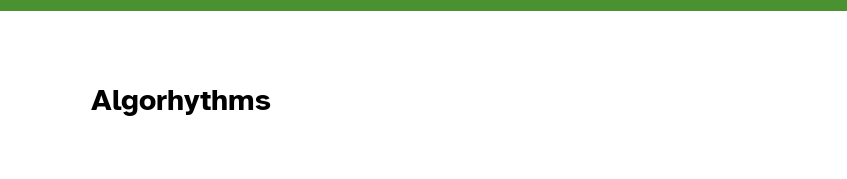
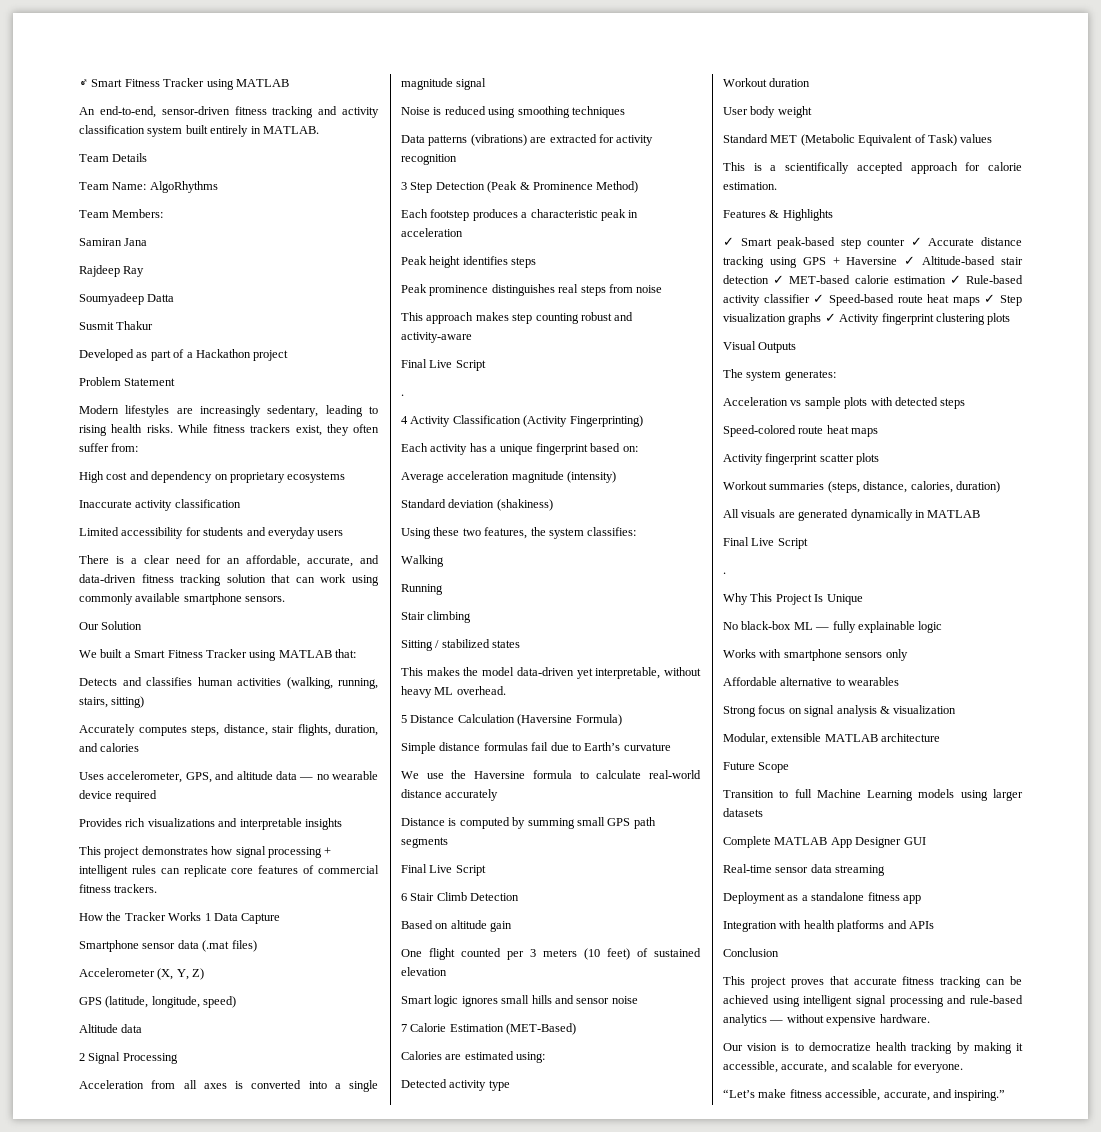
[91,90,271,116] Algorhythms -> [79,78,289,90] [79,106,380,118] [79,125,319,137] [79,153,148,162] [79,181,218,193] [79,209,164,218] [79,238,148,246] [79,265,145,277] [79,293,175,305] [79,321,154,330] [79,349,289,361] [79,377,176,386] [79,405,378,417] [79,424,379,436] [79,443,139,452] [79,471,346,483] [79,499,241,511] [79,527,344,539] [79,555,379,567] [79,574,379,586] [79,593,286,605] [79,621,143,630] [79,649,356,661] [79,677,378,689] [79,696,145,708] [79,724,378,736] [79,743,140,752] [79,771,378,783] [79,790,158,802] [79,818,342,830] [79,846,332,858] [79,865,379,877] [79,884,158,893] [79,912,281,924] [79,940,257,952] [79,968,205,980] [79,996,237,1008] [79,1024,143,1033] [79,1052,178,1064] [79,1080,378,1092] [401,78,487,90] [401,106,625,118] [401,134,654,146] [401,154,457,165] [401,181,639,193] [401,209,639,221] [401,228,463,237] [401,256,537,268] [401,284,663,296] [401,312,634,324] [401,332,472,343] [401,359,486,371] [401,394,404,396] [401,415,643,427] [401,443,638,455] [401,471,617,483] [401,499,553,511] [401,527,637,539] [401,555,444,567] [401,584,443,595] [401,611,472,623] [401,639,521,651] [401,667,701,679] [401,686,506,698] [401,714,622,726] [401,742,671,754] [401,770,701,779] [401,789,499,801] [401,817,656,829] [401,837,448,848] [401,864,486,876] [401,892,520,901] [401,920,513,932] [401,948,701,960] [401,967,447,976] [401,995,638,1007] [401,1023,577,1035] [401,1051,546,1063] [401,1079,510,1091] [723,78,811,87] [723,106,812,118] [723,134,993,146] [723,162,1022,174] [723,182,777,190] [723,209,833,221] [723,237,1022,249] [723,256,1023,268] [723,275,1023,284] [723,294,1022,306] [723,313,1011,325] [723,341,797,353] [723,369,836,381] [723,397,966,409] [723,425,879,437] [723,453,880,465] [723,481,1000,493] [723,509,981,521] [723,537,808,549] [723,572,726,574] [723,593,863,605] [723,621,943,633] [723,649,908,661] [723,677,900,686] [723,705,957,717] [723,733,941,745] [723,762,790,773] [723,789,1023,801] [723,808,763,817] [723,836,926,848] [723,864,886,876] [723,892,921,904] [723,920,934,932] [723,948,779,957] [723,976,1022,988] [723,995,1023,1007] [723,1014,930,1026] [723,1042,1023,1054] [723,1061,963,1073] [723,1089,1006,1101] ♂ Smart Fitness Tracker using MATLAB // An end-to-end, sensor-driven fitness tracking and activity classification system built entirely in MATLAB. // Team Details // Team Name: AlgoRhythms // Team Members: // Samiran Jana // Rajdeep Ray // Soumyadeep Datta // Susmit Thakur // Developed as part of a Hackathon project // Problem Statement // Modern lifestyles are increasingly sedentary, leading to rising health risks. While fitness trackers exist, they often suffer from: // High cost and dependency on proprietary ecosystems // Inaccurate activity classification // Limited accessibility for students and everyday users // There is a clear need for an affordable, accurate, and data-driven fitness tracking solution that can work using commonly available smartphone sensors. // Our Solution // We built a Smart Fitness Tracker using MATLAB that: // Detects and classifies human activities (walking, running, stairs, sitting) // Accurately computes steps, distance, stair flights, duration, and calories // Uses accelerometer, GPS, and altitude data — no wearable device required // Provides rich visualizations and interpretable insights // This project demonstrates how signal processing + intelligent rules can replicate core features of commercial fitness trackers. // How the Tracker Works 1 Data Capture // Smartphone sensor data (.mat files) // Accelerometer (X, Y, Z) // GPS (latitude, longitude, speed) // Altitude data // 2 Signal Processing // Acceleration from all axes is converted into a single magnitude signal // Noise is reduced using smoothing techniques // Data patterns (vibrations) are extracted for activity recognition // 3 Step Detection (Peak & Prominence Method) // Each footstep produces a characteristic peak in acceleration // Peak height identifies steps // Peak prominence distinguishes real steps from noise // This approach makes step counting robust and activity-aware // Final Live Script // . // 4 Activity Classification (Activity Fingerprinting) // Each activity has a unique fingerprint based on: // Average acceleration magnitude (intensity) // Standard deviation (shakiness) // Using these two features, the system classifies: // Walking // Running // Stair climbing // Sitting / stabilized states // This makes the model data-driven yet interpretable, without heavy ML overhead. // 5 Distance Calculation (Haversine Formula) // Simple distance formulas fail due to Earth’s curvature // We use the Haversine formula to calculate real-world distance accurately // Distance is computed by summing small GPS path segments // Final Live Script // 6 Stair Climb Detection // Based on altitude gain // One flight counted per 3 meters (10 feet) of sustained elevation // Smart logic ignores small hills and sensor noise // 7 Calorie Estimation (MET-Based) // Calories are estimated using: // Detected activity type // Workout duration // User body weight // Standard MET (Metabolic Equivalent of Task) values // This is a scientifically accepted approach for calorie estimation. // Features & Highlights // ✓ Smart peak-based step counter ✓ Accurate distance tracking using GPS + Haversine ✓ Altitude-based stair detection ✓ MET-based calorie estimation ✓ Rule-based activity classifier ✓ Speed-based route heat maps ✓ Step visualization graphs ✓ Activity fingerprint clustering plots // Visual Outputs // The system generates: // Acceleration vs sample plots with detected steps // Speed-colored route heat maps // Activity fingerprint scatter plots // Workout summaries (steps, distance, calories, duration) // All visuals are generated dynamically in MATLAB // Final Live Script // . // Why This Project Is Unique // No black-box ML — fully explainable logic // Works with smartphone sensors only // Affordable alternative to wearables // Strong focus on signal analysis & visualization // Modular, extensible MATLAB architecture // Future Scope // Transition to full Machine Learning models using larger datasets // Complete MATLAB App Designer GUI // Real-time sensor data streaming // Deployment as a standalone fitness app // Integration with health platforms and APIs // Conclusion // This project proves that accurate fitness tracking can be achieved using intelligent signal processing and rule-based analytics — without expensive hardware. // Our vision is to democratize health tracking by making it accessible, accurate, and scalable for everyone. // “Let’s make fitness accessible, accurate, and inspiring.”

